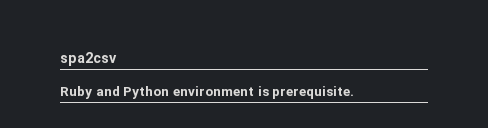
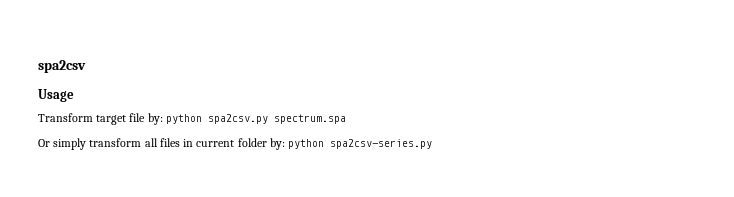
[60,86,355,99] Ruby and Python environment is prerequisite. -> [38,89,74,102] [38,113,346,125] [38,138,433,150] Usage // Transform target file by: python spa2csv.py spectrum.spa // Or simply transform all files in current folder by: python spa2csv-series.py

